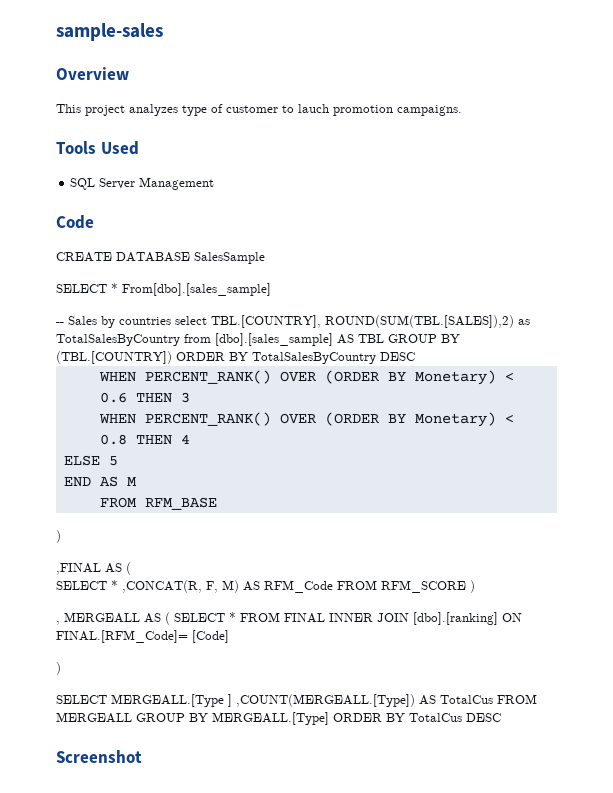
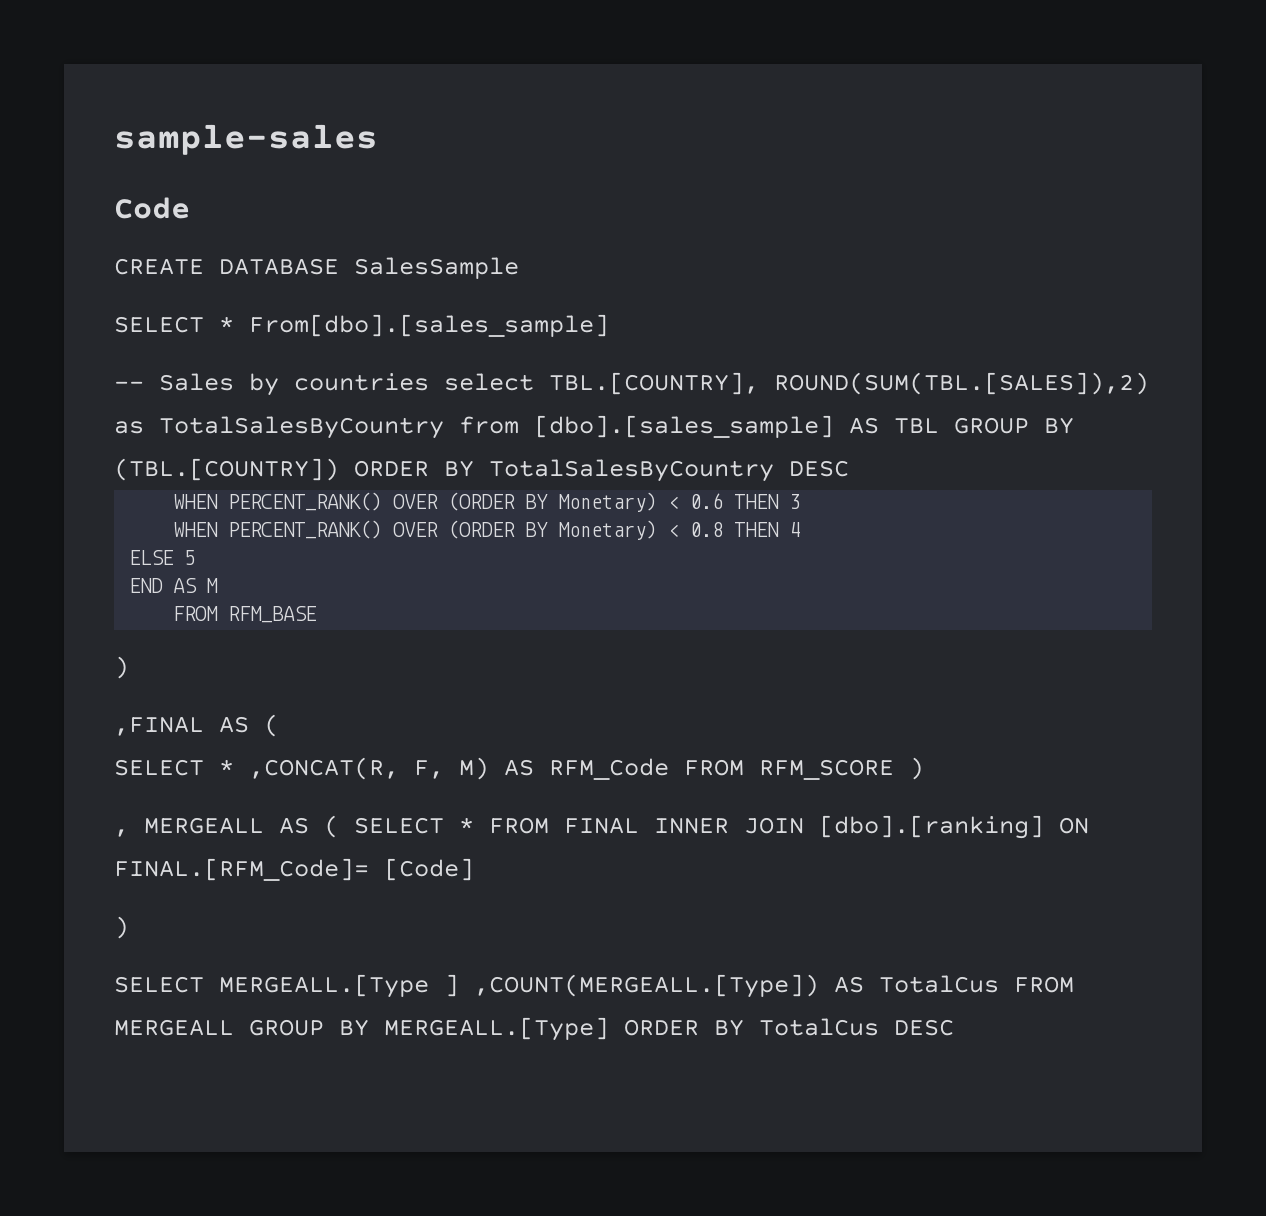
[56,67,129,80] [56,104,462,116] [56,141,139,155] [70,177,215,190] // Overview // This project analyzes type of customer to lauch promotion campaigns. // Tools Used // SQL Server Management -> (378, 139) none
[56,750,142,763] // Screenshot -> (954, 1027) none

